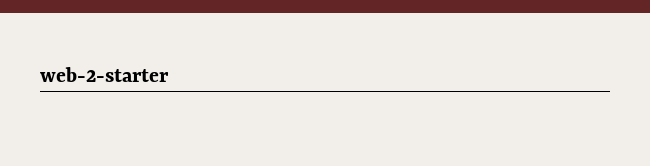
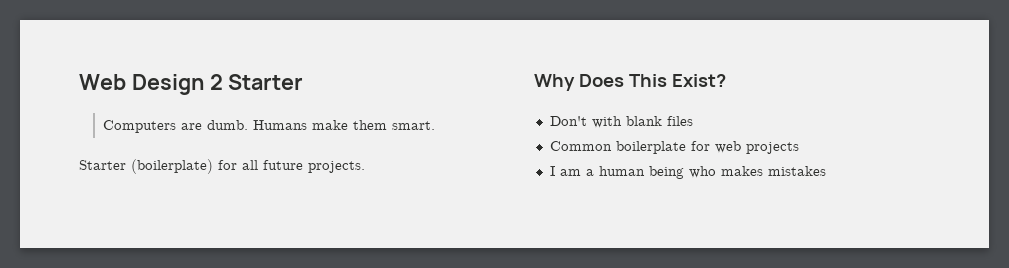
[40,67,169,82] web-2-starter -> [79,74,304,95] [103,120,436,133] [79,159,365,174] [534,74,726,91] [549,116,693,128] [549,141,799,154] [549,166,826,179] Web Design 2 Starter // Computers are dumb. Humans make them smart. // Starter (boilerplate) for all future projects. // Why Does This Exist? // Don't with blank files // Common boilerplate for web projects // I am a human being who makes mistakes

